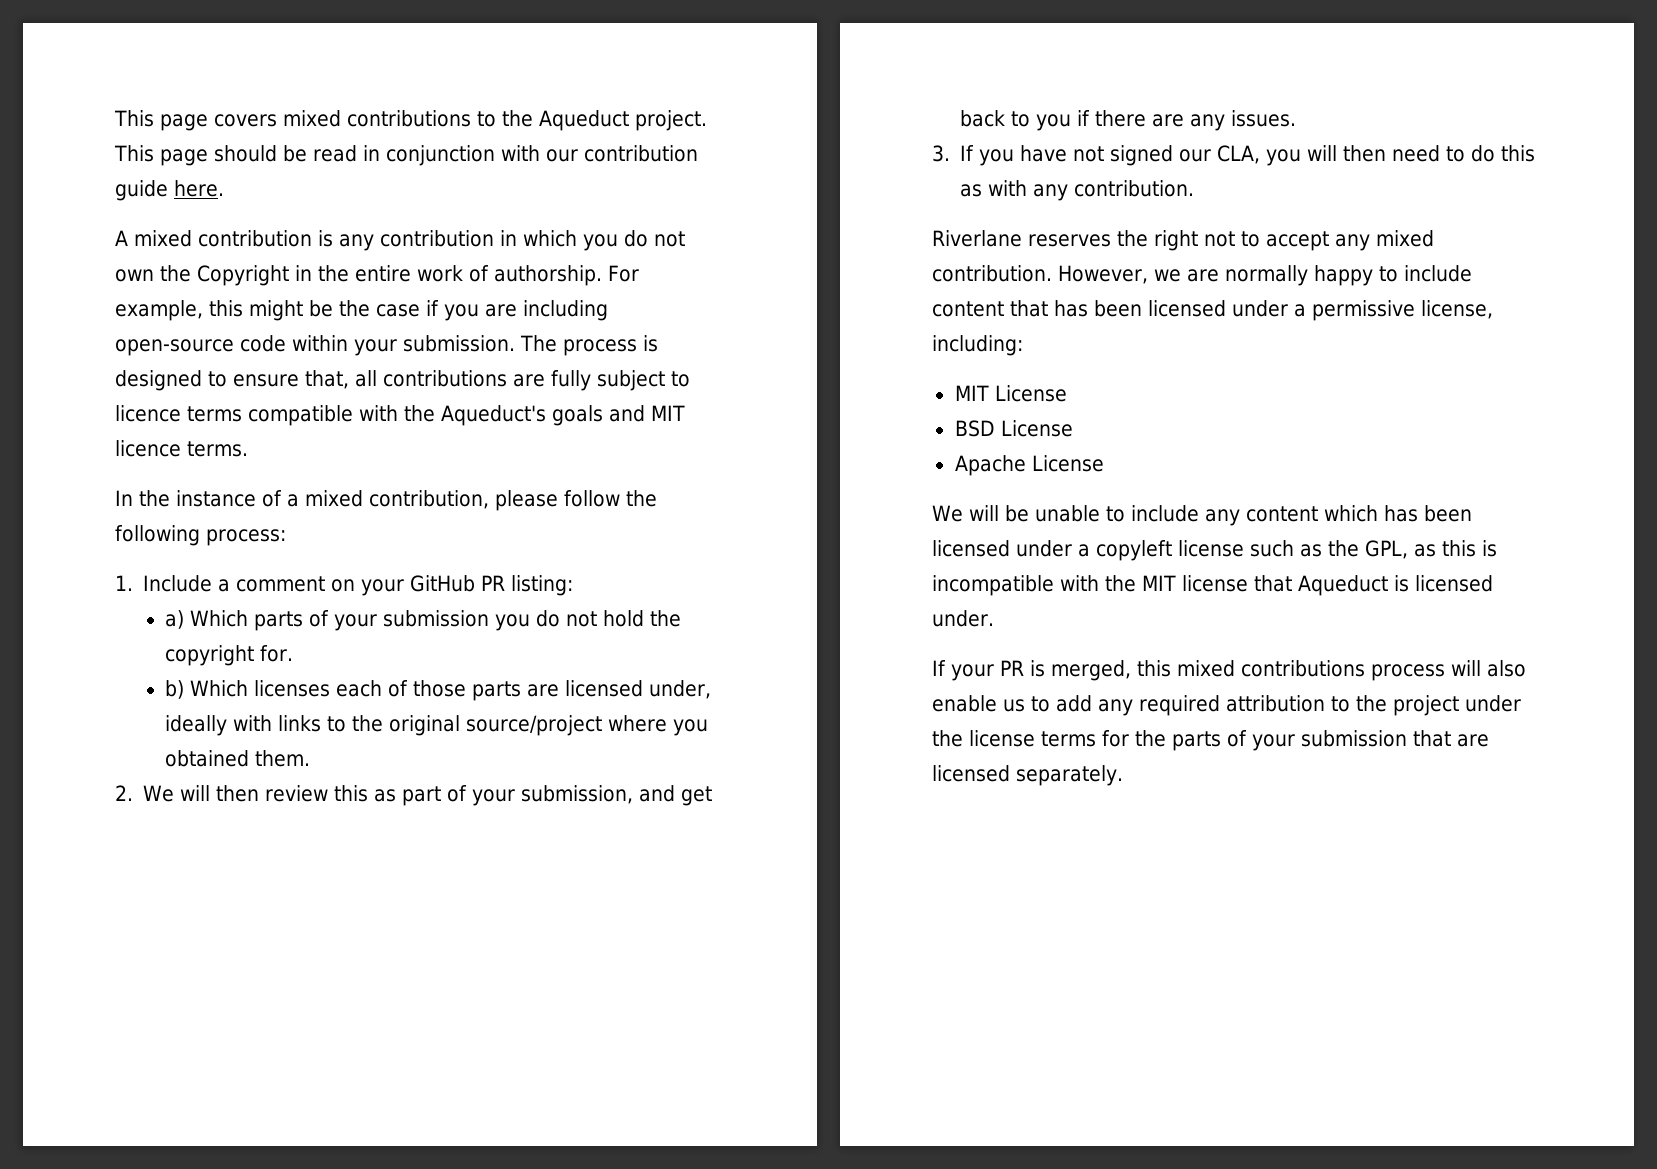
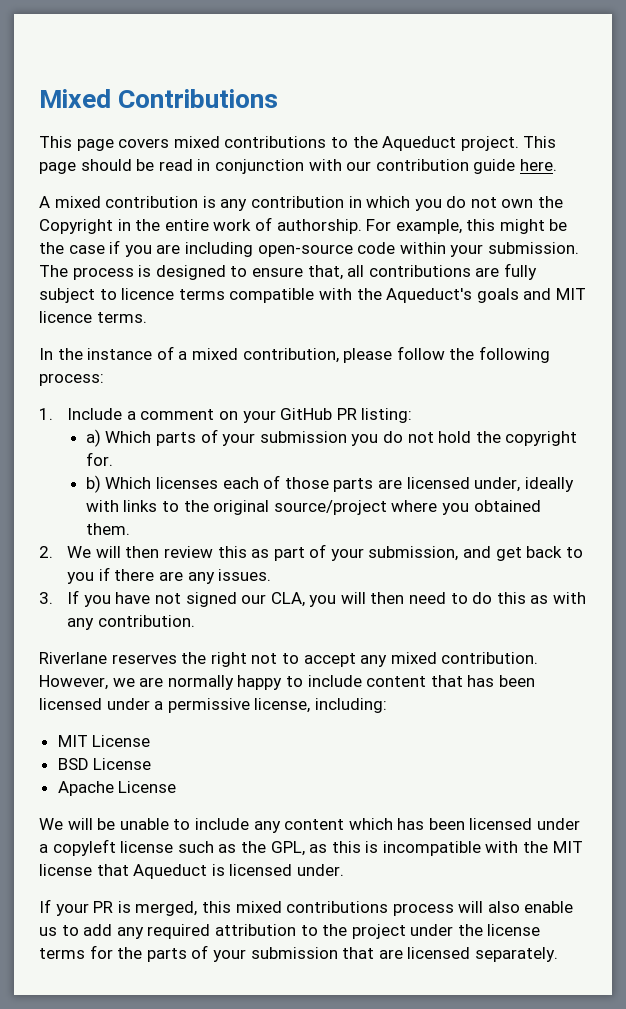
(114, 118) none -> [39,89,279,108] Mixed Contributions //

